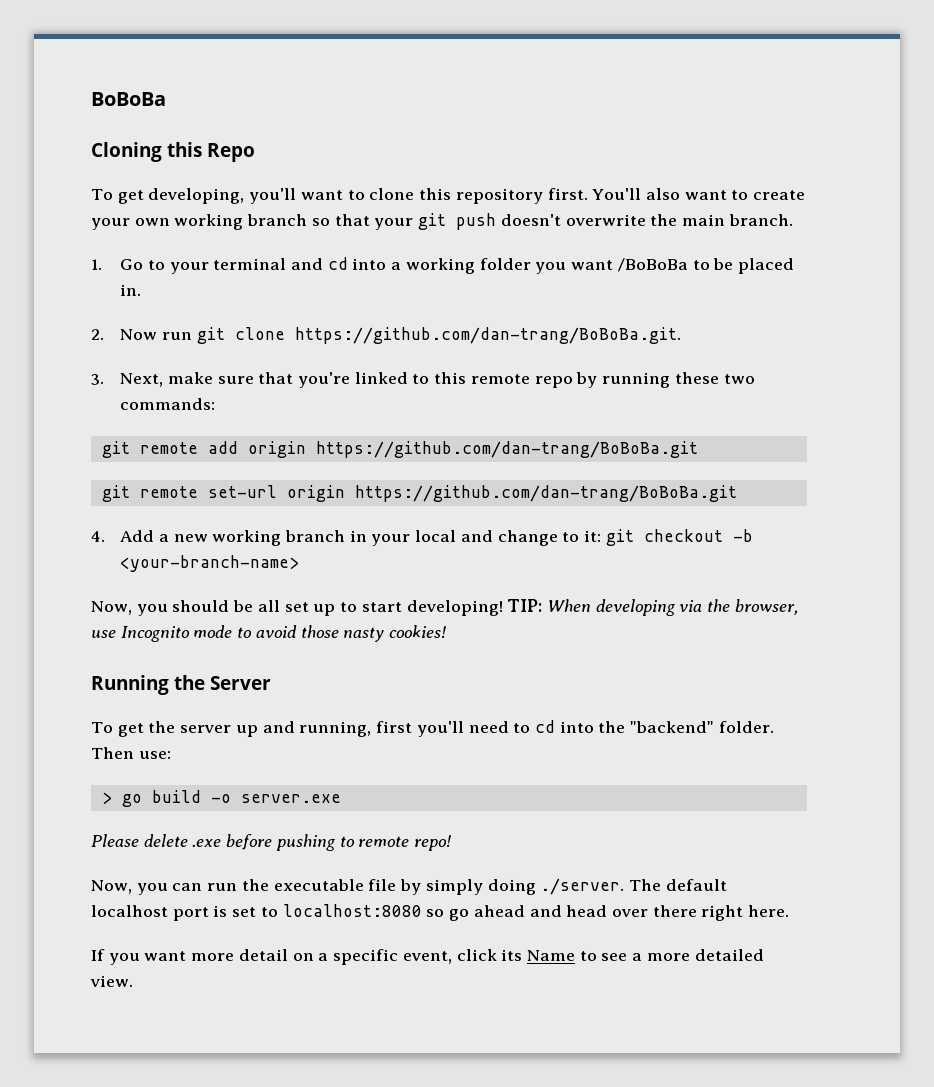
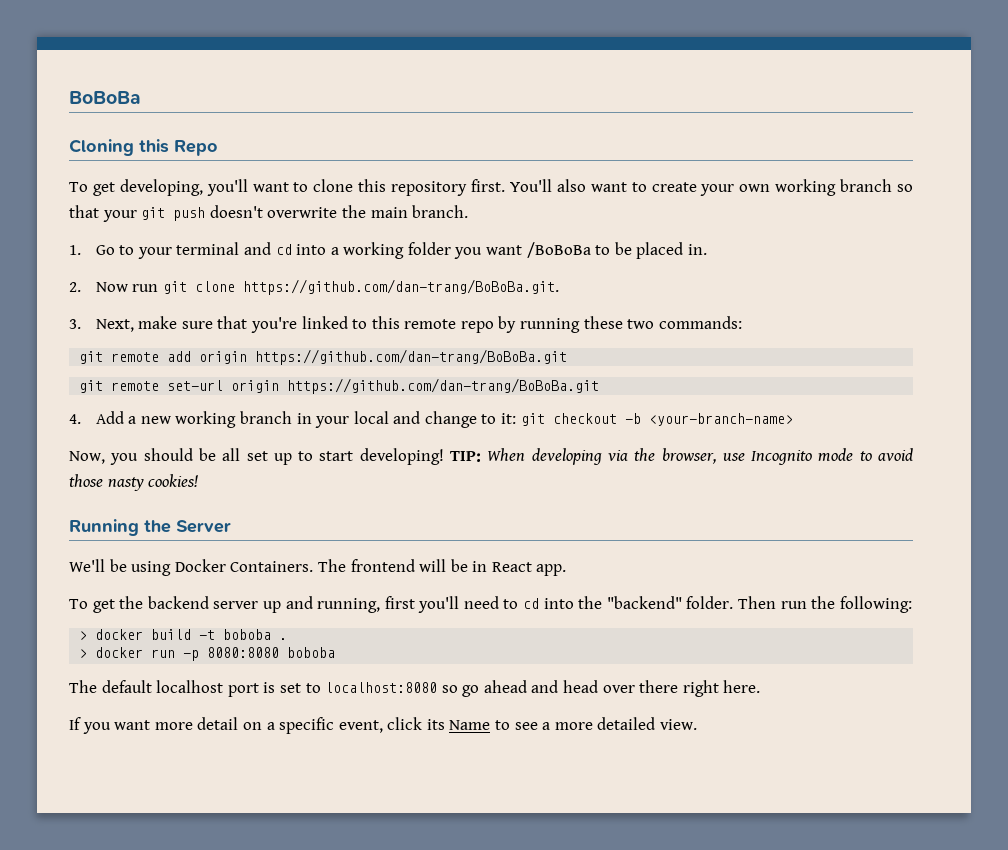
(272, 683) none -> [69,559,567,576] // We'll be using Docker Containers. The frontend will be in React app.
(176, 727) none -> [147,596,209,609] backend
[138,751,171,759] [101,790,341,807] [91,834,452,851] [91,878,625,895] use: // > go build -o server.exe // Please delete .exe before pushing to remote repo! // Now, you can run the executable file by simply doing ./server. -> [780,596,912,613] [79,629,288,640] [79,647,336,661] run the following: // > docker build -t boboba . // > docker run -p 8080:8080 boboba //

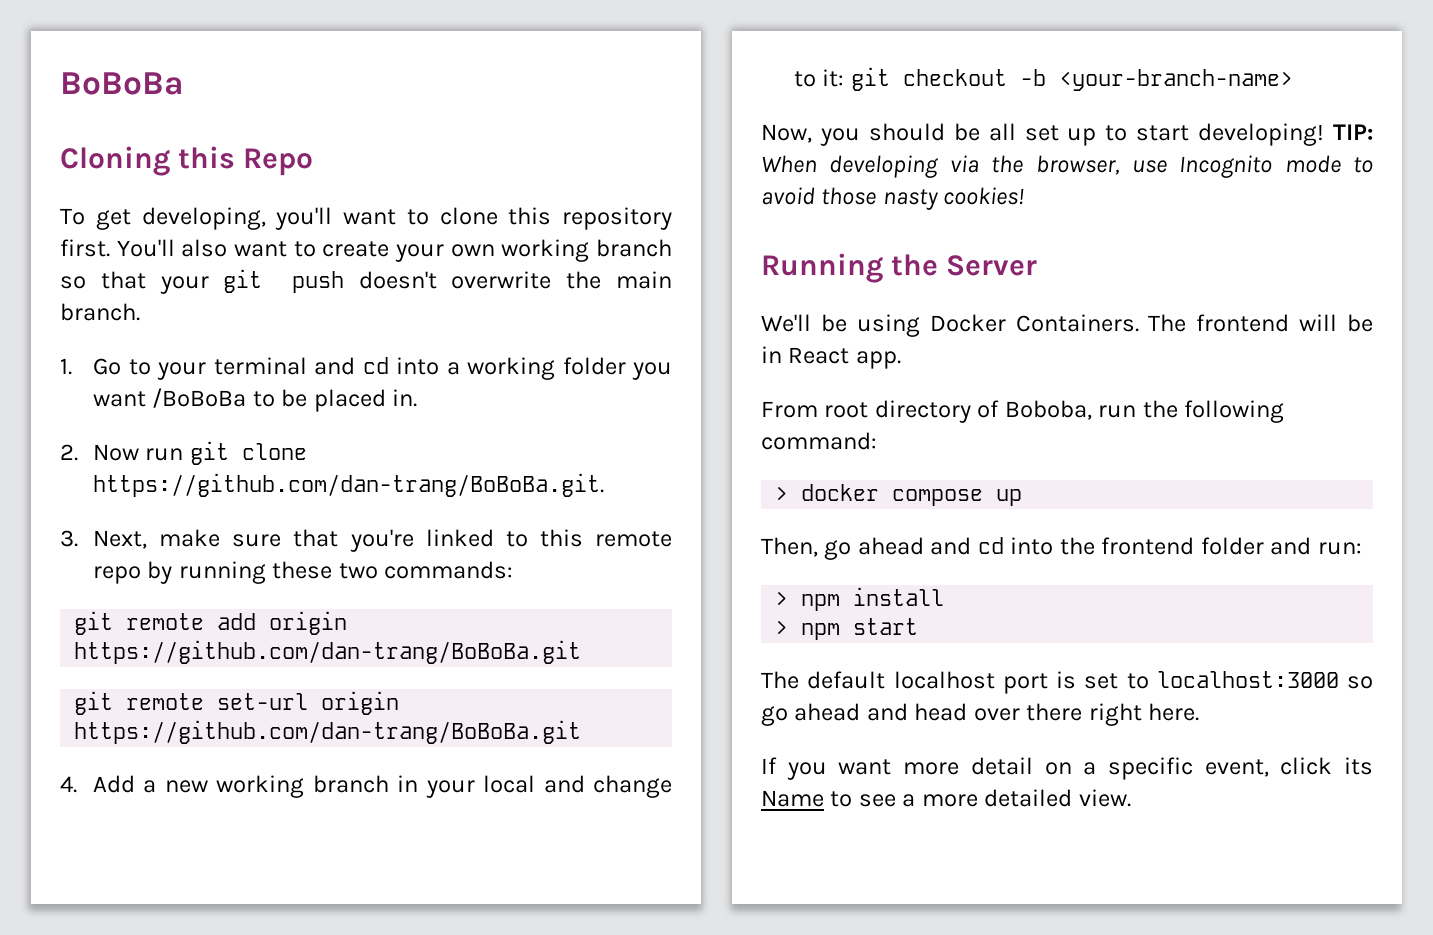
[69,596,912,613] [79,629,288,640] [79,647,336,661] To get the backend server up and running, first you'll need to cd into the "backend" folder. Then run the following: // > docker build -t boboba . // > docker run -p 8080:8080 boboba -> [761,400,1285,423] [761,432,877,450] [775,484,1023,506] [761,537,1362,560] [775,587,945,611] [775,618,919,640] From root directory of Boboba, run the following command: // > docker compose up // Then, go ahead and cd into the frontend folder and run: // > npm install // > npm start
[325,682,438,693] localhost:8080 -> [1156,671,1339,688] localhost:3000

